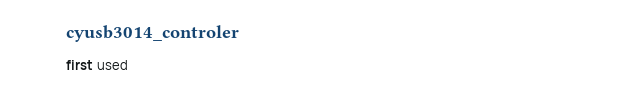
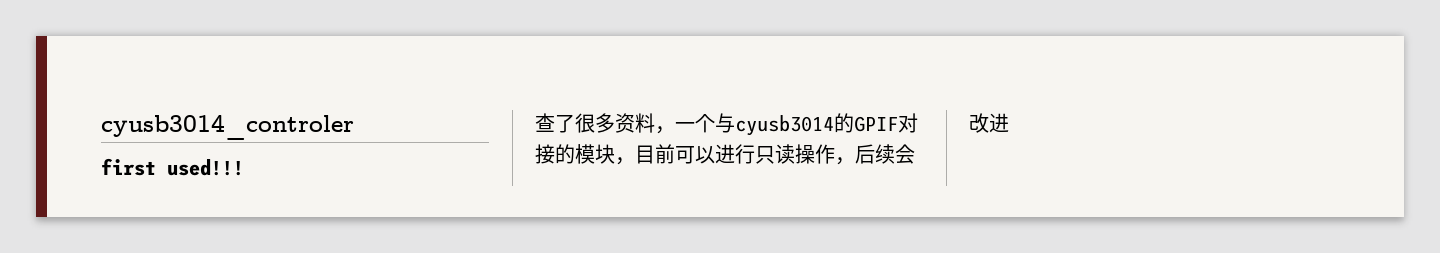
[96,60,128,70] used -> [167,159,244,176] [535,113,918,136] [535,144,915,165] [969,113,1009,133] used!!! // 查了很多资料，一个与cyusb3014的GPIF对接的模块，目前可以进行只读操作，后续会改进

